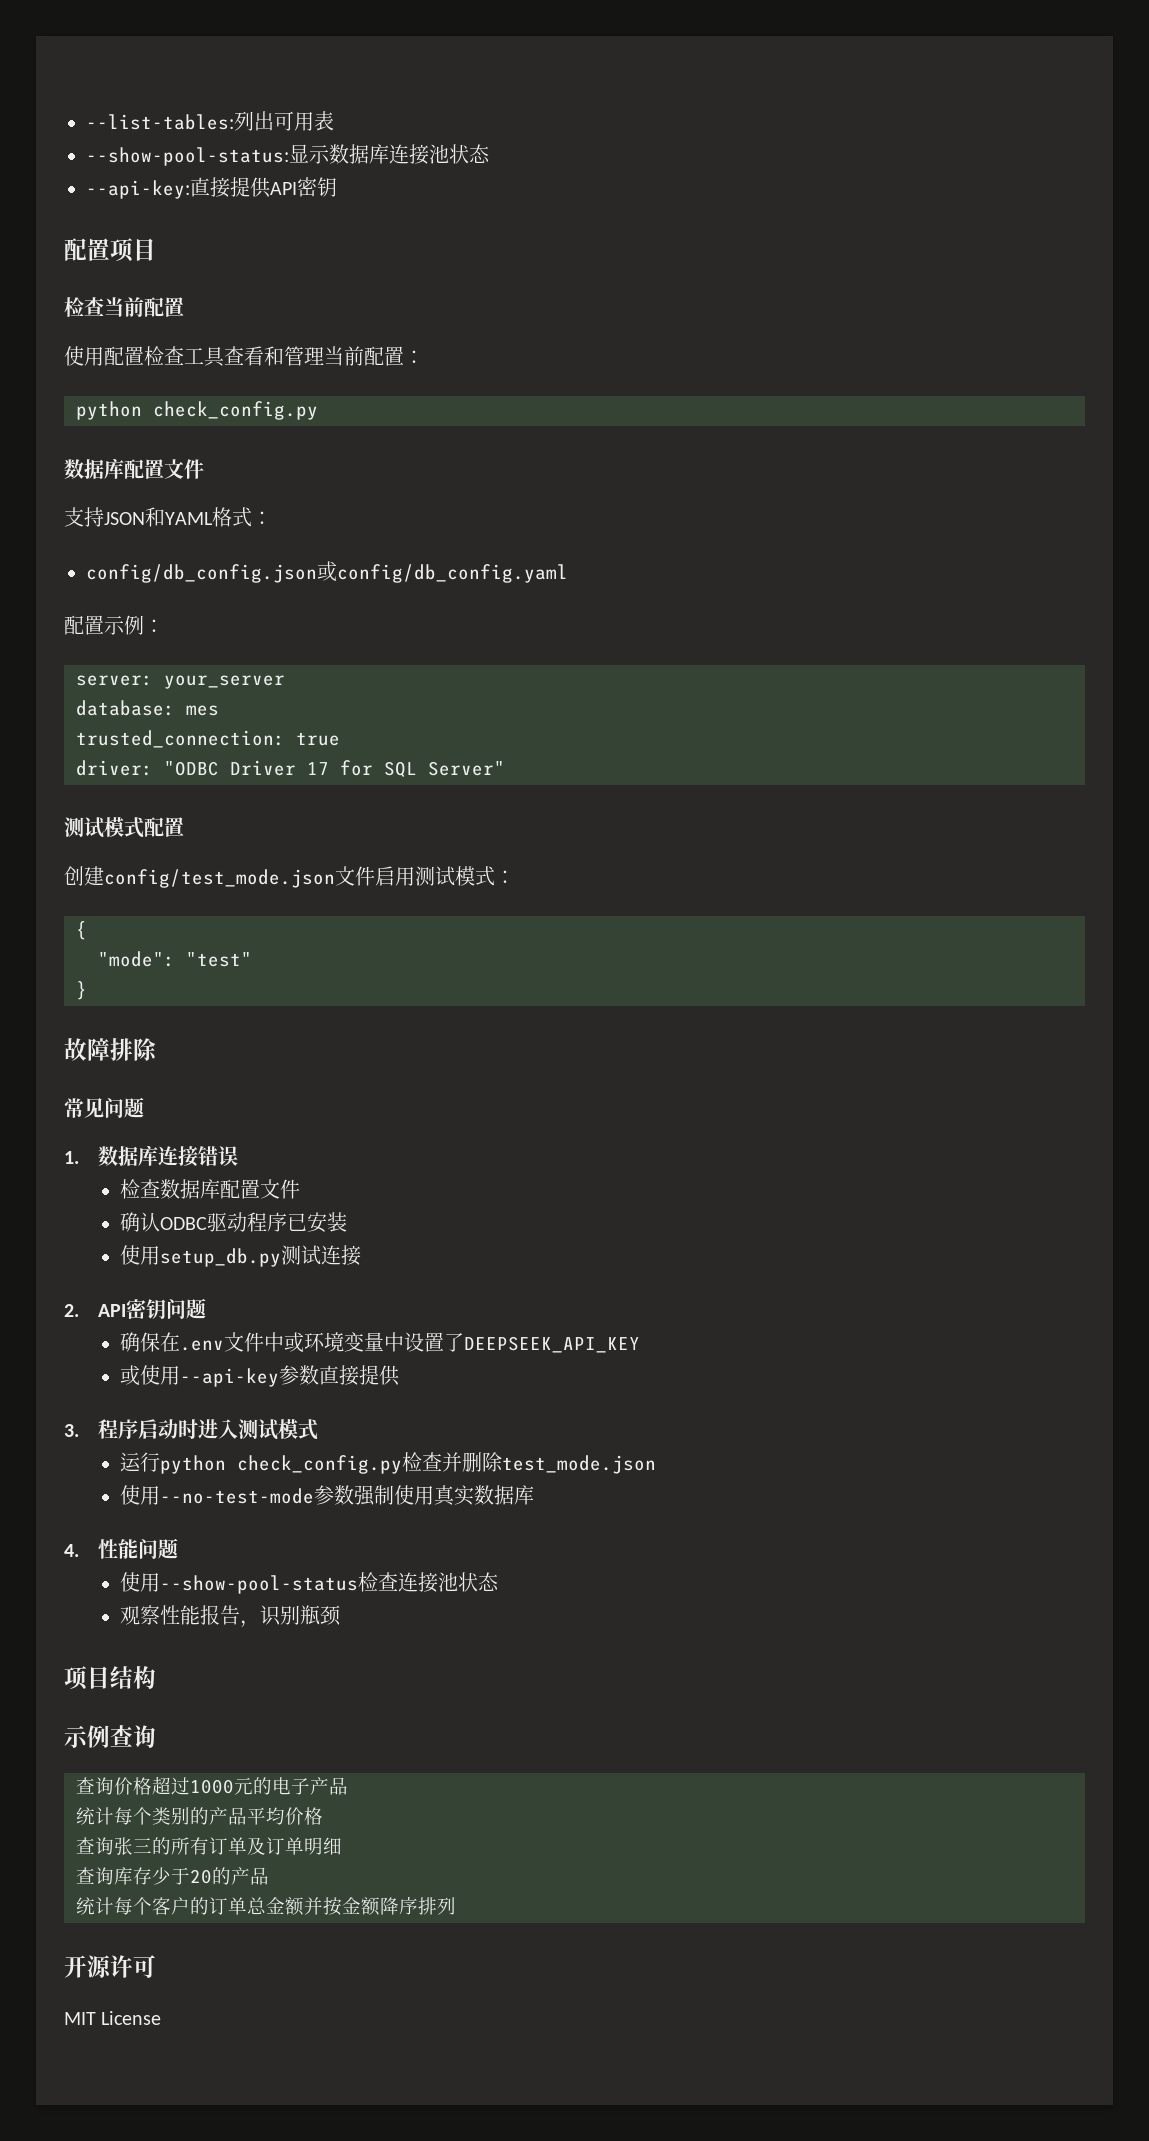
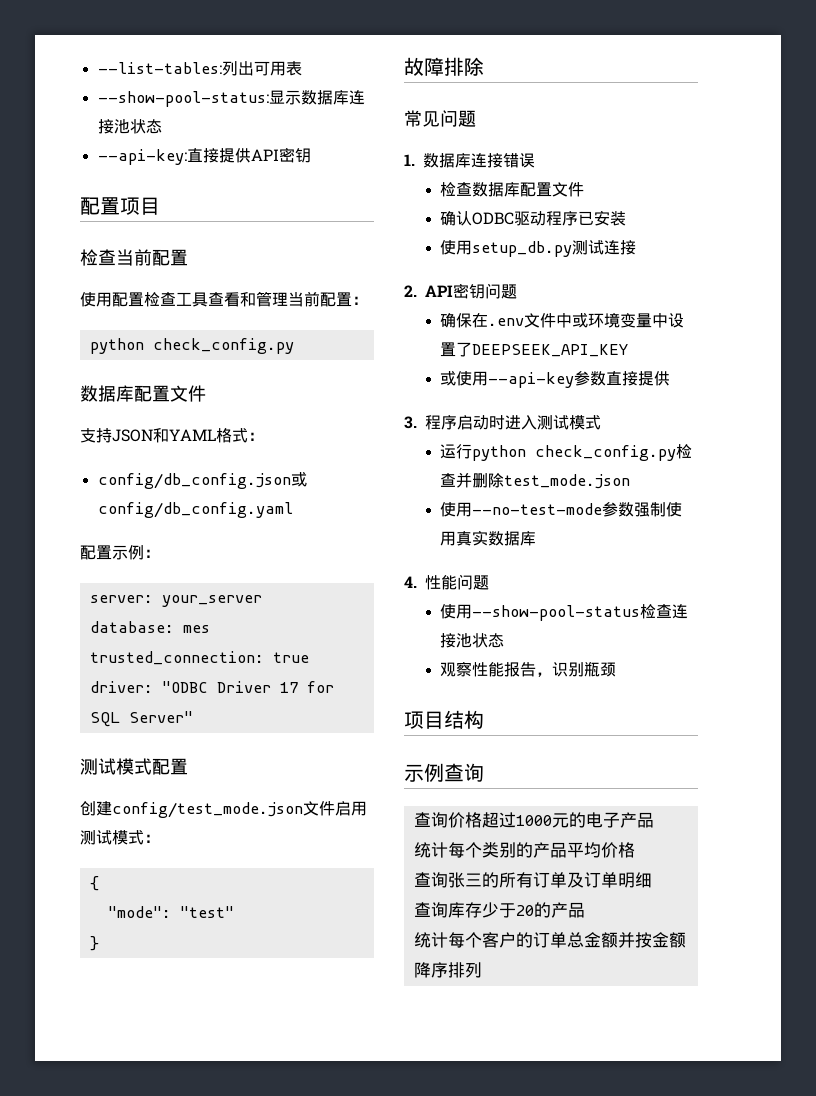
[64,1955,156,1978] [64,2011,162,2025] // 开源许可 // MIT License -> (482, 970) none

